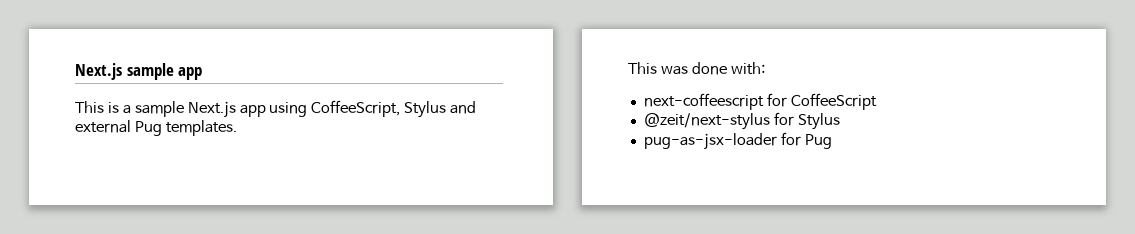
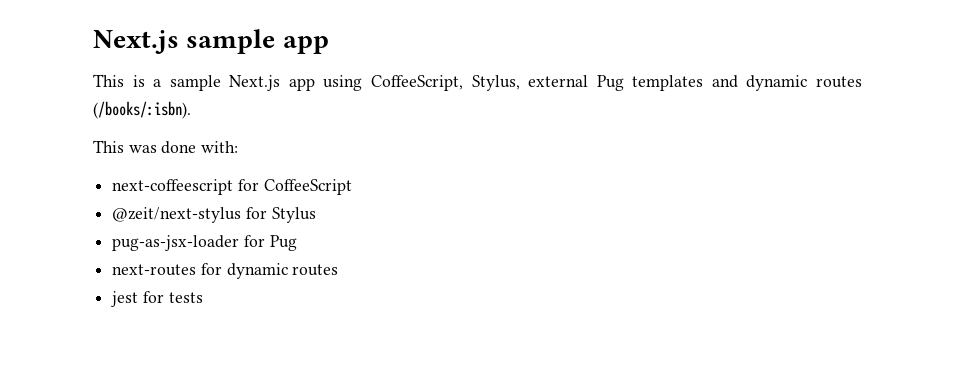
[404,101,477,118] [75,120,237,136] Stylus and external Pug templates. -> [471,75,862,91] [93,101,191,119] Stylus, external Pug templates and dynamic routes (/books/:isbn).
(832, 141) none -> [112,263,339,279] [111,291,203,307] // next-routes for dynamic routes // jest for tests

